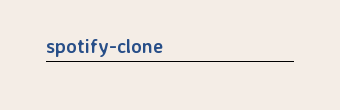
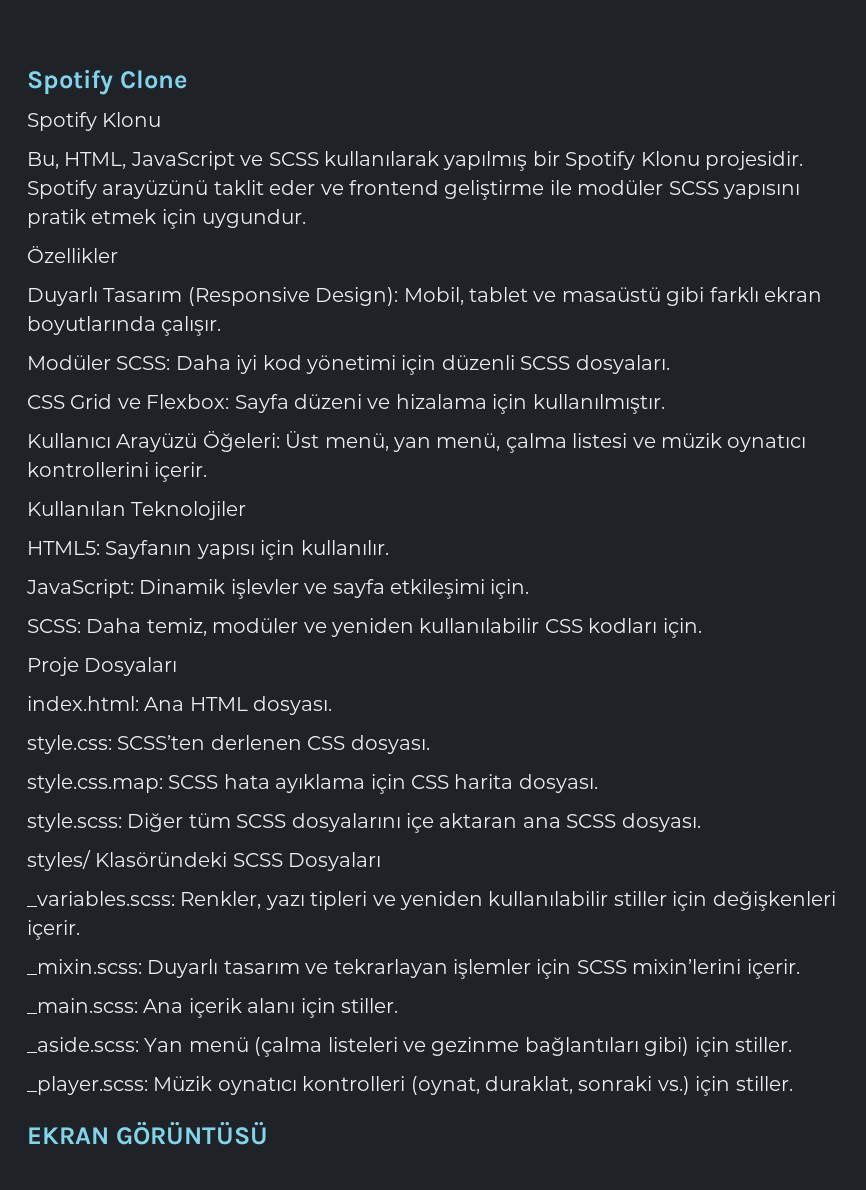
[46,39,163,57] spotify-clone -> [27,69,188,95] [27,112,162,131] [27,151,803,171] [27,180,800,200] [27,209,307,229] [27,246,118,263] [27,287,822,306] [27,316,222,336] [27,355,670,375] [27,394,665,414] [27,431,807,453] [27,462,208,482] [27,501,247,520] [27,540,389,560] [26,579,530,599] [27,618,702,638] [27,657,178,676] [27,696,333,715] [27,735,430,754] [27,774,598,794] [27,813,701,833] [27,850,382,871] [27,891,836,911] [27,920,80,940] [27,959,800,979] [27,998,398,1018] [27,1037,792,1057] [27,1076,793,1096] [27,1121,268,1145] Spotify Clone // Spotify Klonu // Bu, HTML, JavaScript ve SCSS kullanılarak yapılmış bir Spotify Klonu projesidir. Spotify arayüzünü taklit eder ve frontend geliştirme ile modüler SCSS yapısını pratik etmek için uygundur. // Özellikler // Duyarlı Tasarım (Responsive Design): Mobil, tablet ve masaüstü gibi farklı ekran boyutlarında çalışır. // Modüler SCSS: Daha iyi kod yönetimi için düzenli SCSS dosyaları. // CSS Grid ve Flexbox: Sayfa düzeni ve hizalama için kullanılmıştır. // Kullanıcı Arayüzü Öğeleri: Üst menü, yan menü, çalma listesi ve müzik oynatıcı kontrollerini içerir. // Kullanılan Teknolojiler // HTML5: Sayfanın yapısı için kullanılır. // JavaScript: Dinamik işlevler ve sayfa etkileşimi için. // SCSS: Daha temiz, modüler ve yeniden kullanılabilir CSS kodları için. // Proje Dosyaları // index.html: Ana HTML dosyası. // style.css: SCSS’ten derlenen CSS dosyası. // style.css.map: SCSS hata ayıklama için CSS harita dosyası. // style.scss: Diğer tüm SCSS dosyalarını içe aktaran ana SCSS dosyası. // styles/ Klasöründeki SCSS Dosyaları // _variables.scss: Renkler, yazı tipleri ve yeniden kullanılabilir stiller için değişkenleri içerir. // _mixin.scss: Duyarlı tasarım ve tekrarlayan işlemler için SCSS mixin’lerini içerir. // _main.scss: Ana içerik alanı için stiller. // _aside.scss: Yan menü (çalma listeleri ve gezinme bağlantıları gibi) için stiller. // _player.scss: Müzik oynatıcı kontrolleri (oynat, duraklat, sonraki vs.) için stiller. // EKRAN GÖRÜNTÜSÜ

